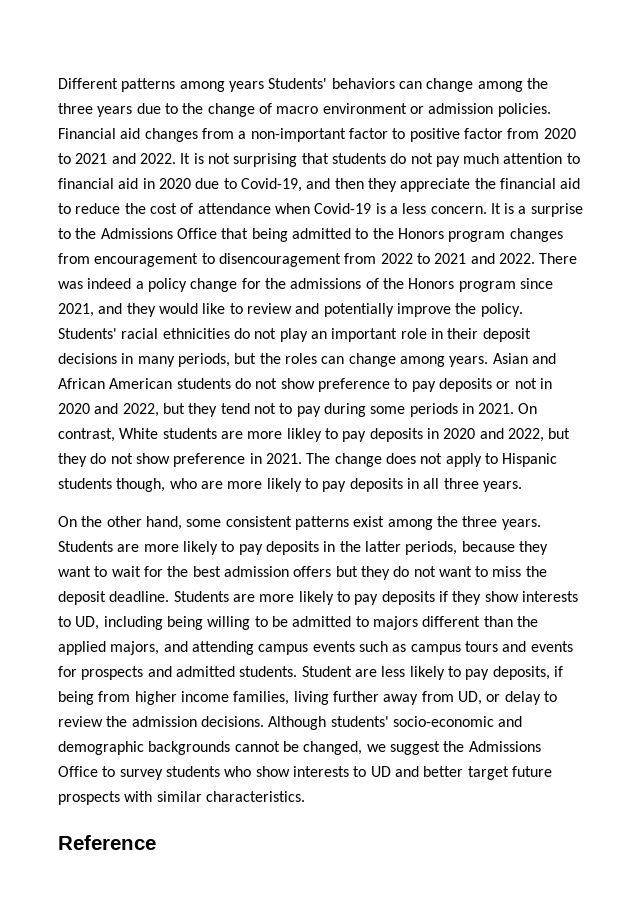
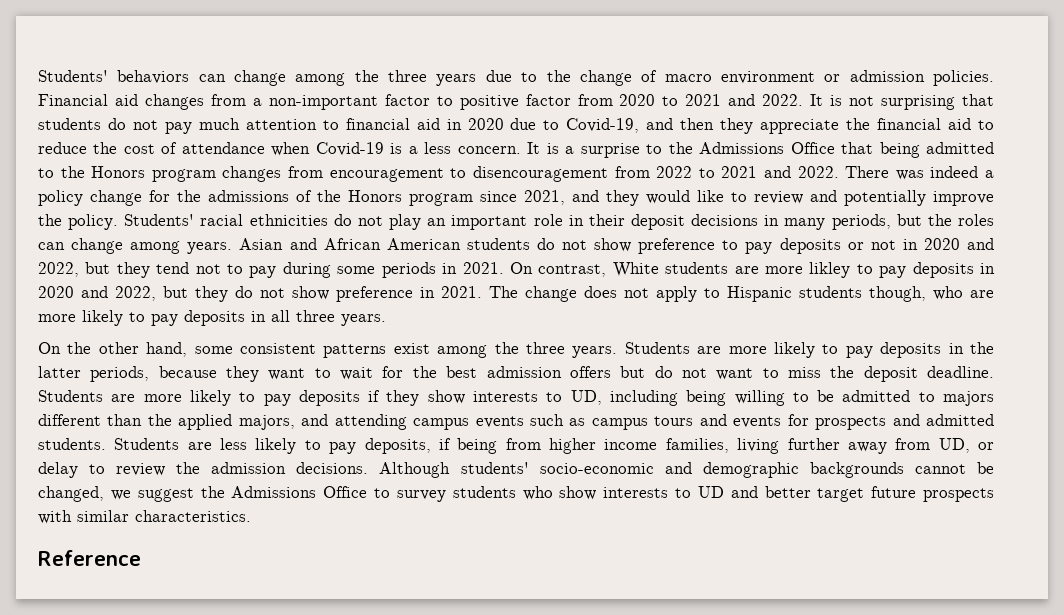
[58,78,264,92] Different patterns among years -> (38, 76) none
[360,566,390,580] they -> (646, 372) none
[301,666,352,677] Student -> [114,438,180,450] Students

